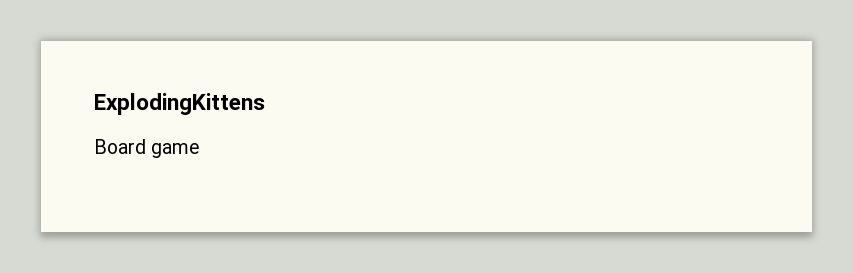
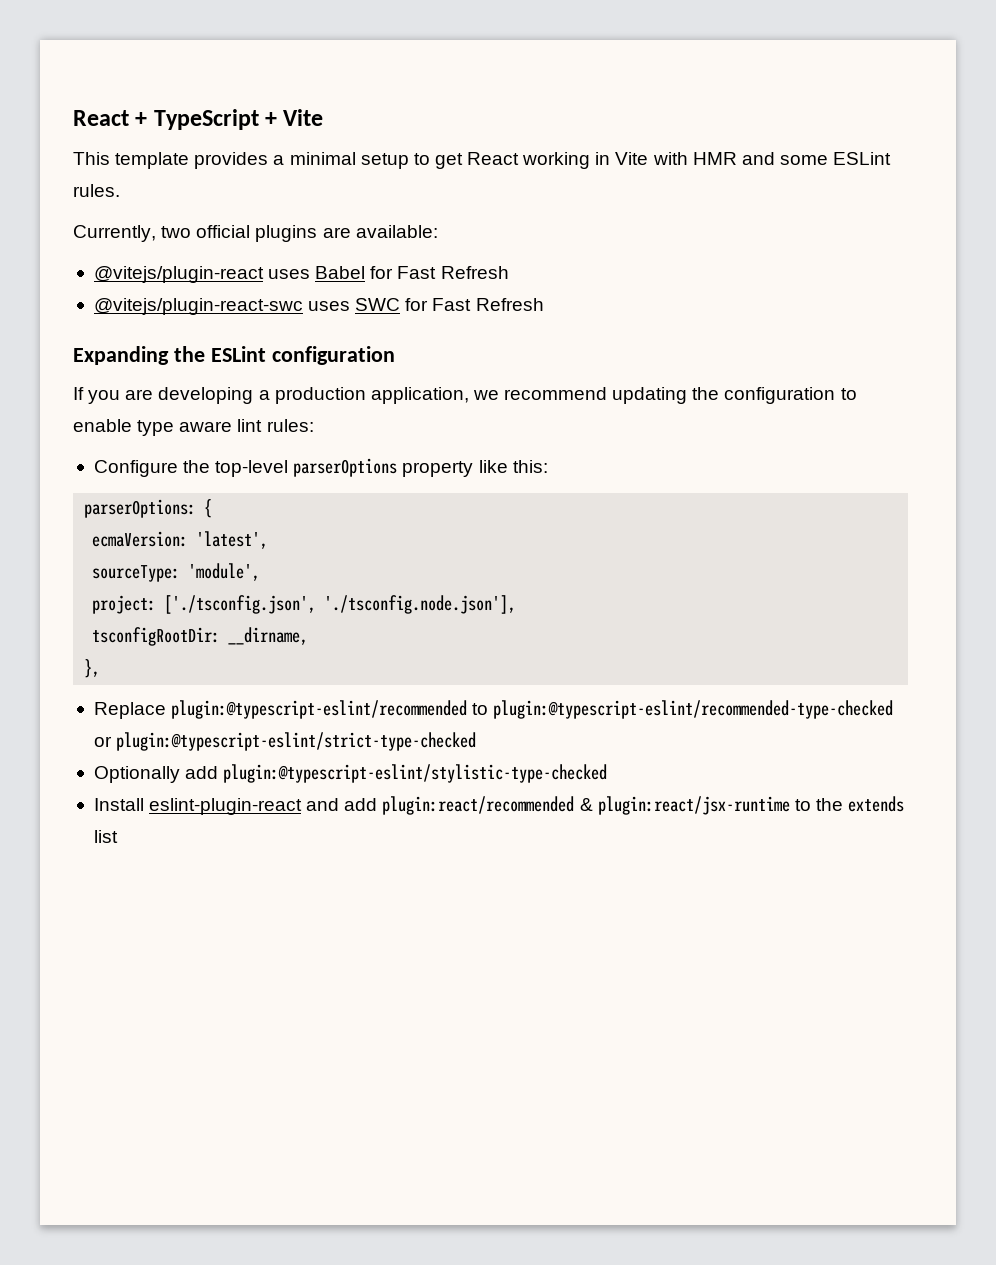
[94,93,265,115] [94,139,200,158] ExplodingKittens // Board game -> [73,109,324,130] [73,152,892,169] [73,184,120,197] [73,225,438,242] [93,266,509,283] [93,298,544,315] [73,346,395,365] [73,387,857,404] [73,419,314,436] [93,458,548,477] [84,499,213,518] [92,531,269,549] [92,563,261,582] [92,595,517,614] [92,627,309,646] [84,659,101,678] [93,700,894,719] [93,732,477,751] [93,764,608,783] [93,796,905,815] [93,830,118,843] React + TypeScript + Vite // This template provides a minimal setup to get React working in Vite with HMR and some ESLint rules. // Currently, two official plugins are available: // @vitejs/plugin-react uses Babel for Fast Refresh // @vitejs/plugin-react-swc uses SWC for Fast Refresh // Expanding the ESLint configuration // If you are developing a production application, we recommend updating the configuration to enable type aware lint rules: // Configure the top-level parserOptions property like this: // parserOptions: { // ecmaVersion: 'latest', // sourceType: 'module', // project: ['./tsconfig.json', './tsconfig.node.json'], // tsconfigRootDir: __dirname, // }, // Replace plugin:@typescript-eslint/recommended to plugin:@typescript-eslint/recommended-type-checked or plugin:@typescript-eslint/strict-type-checked // Optionally add plugin:@typescript-eslint/stylistic-type-checked // Install eslint-plugin-react and add plugin:react/recommended & plugin:react/jsx-runtime to the extends list

